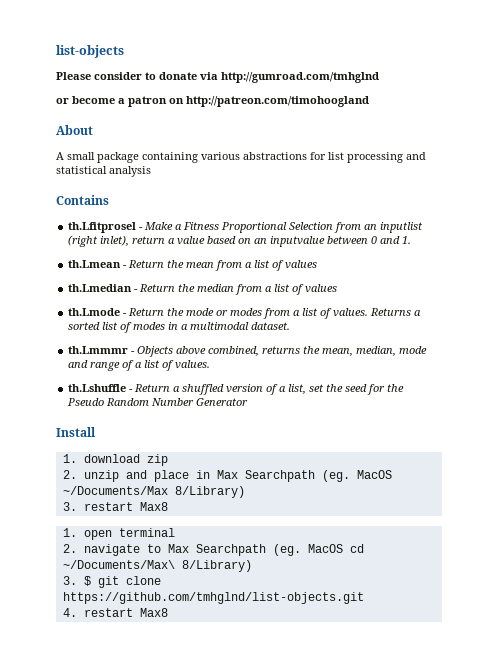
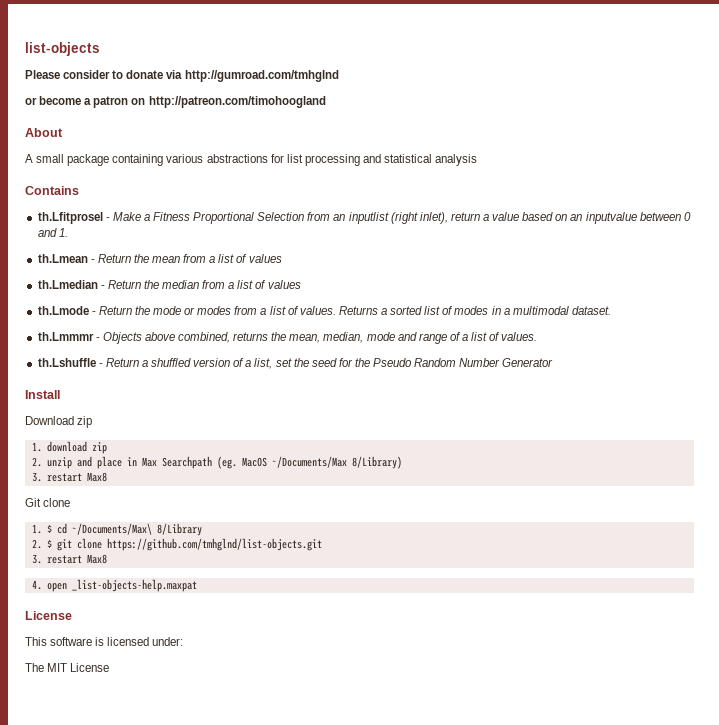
(96, 432) none -> [25,416,93,428] // Download zip
[62,528,175,540] [62,544,364,556] [62,560,252,572] [62,576,77,585] // 1. open terminal // 2. navigate to Max Searchpath (eg. MacOS cd ~/Documents/Max\ 8/Library) // 3. -> [25,498,71,507] [31,523,202,536] [31,539,42,549] // Git clone // 1. $ cd ~/Documents/Max\ 8/Library // 2.
[62,608,168,617] 4. restart Max8 -> [31,554,107,564] [31,579,197,592] [25,611,72,620] [25,637,184,646] [25,663,110,672] 3. restart Max8 // 4. open _list-objects-help.maxpat // License // This software is licensed under: // The MIT License

